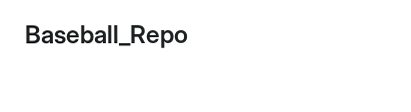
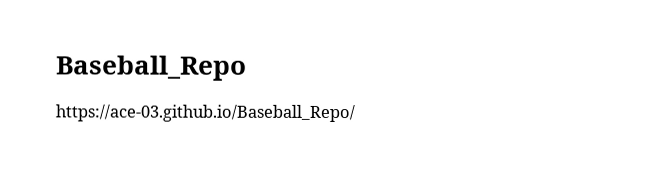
(188, 37) none -> [55,104,355,123] // https://ace-03.github.io/Baseball_Repo/

